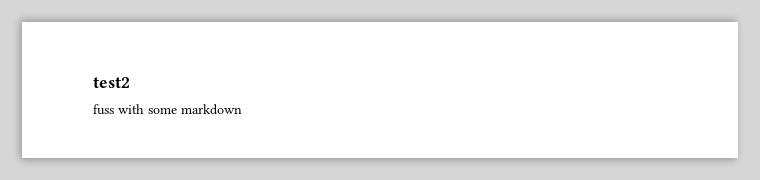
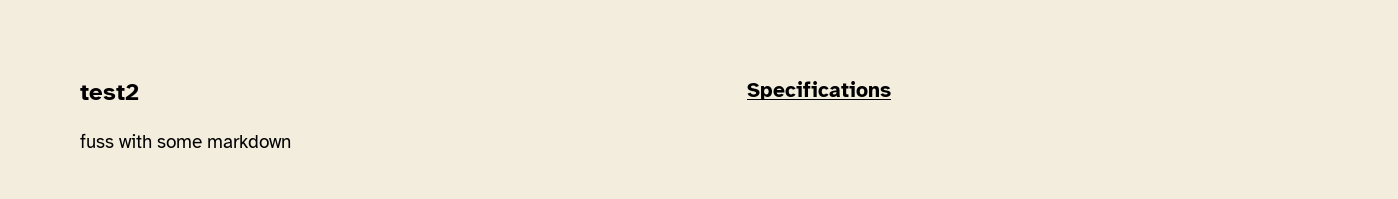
(242, 109) none -> [747,81,891,100] // Specifications

